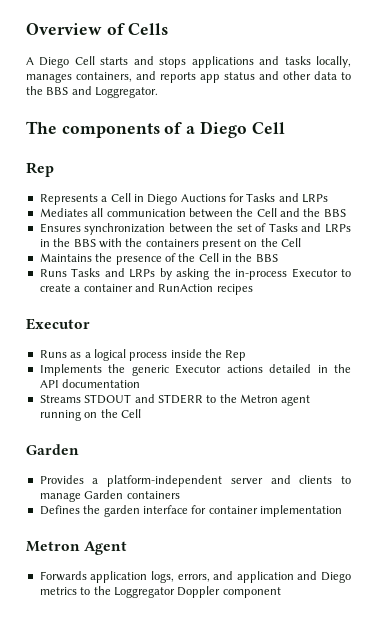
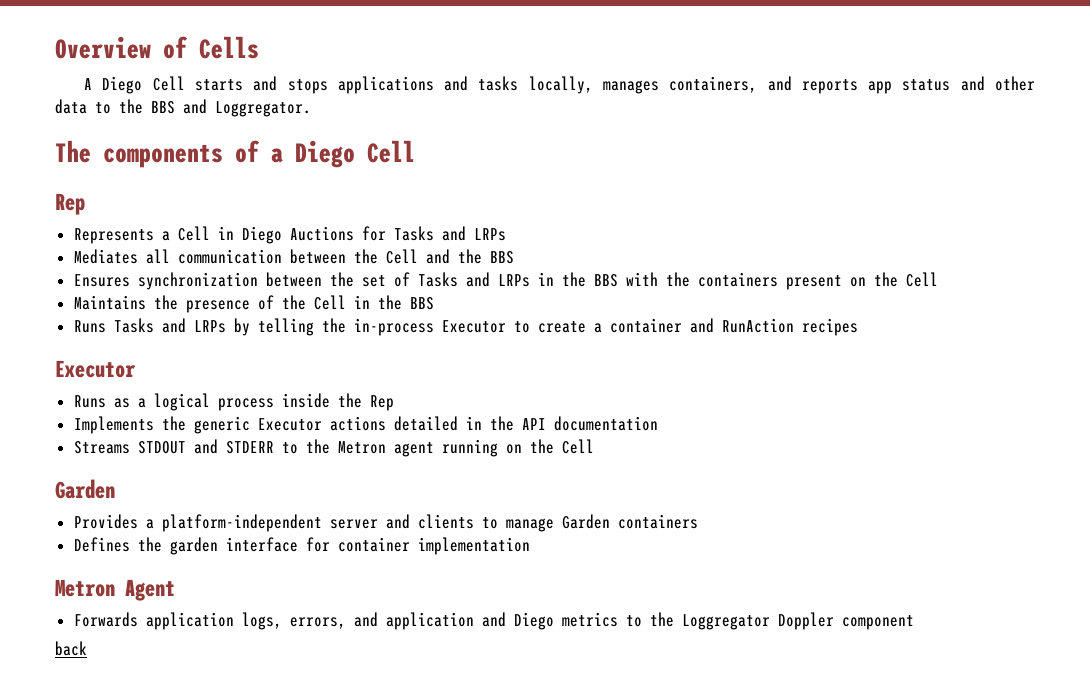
[176,268,210,280] asking -> [257,318,314,336] telling
(281, 592) none -> [55,641,87,656] // back

